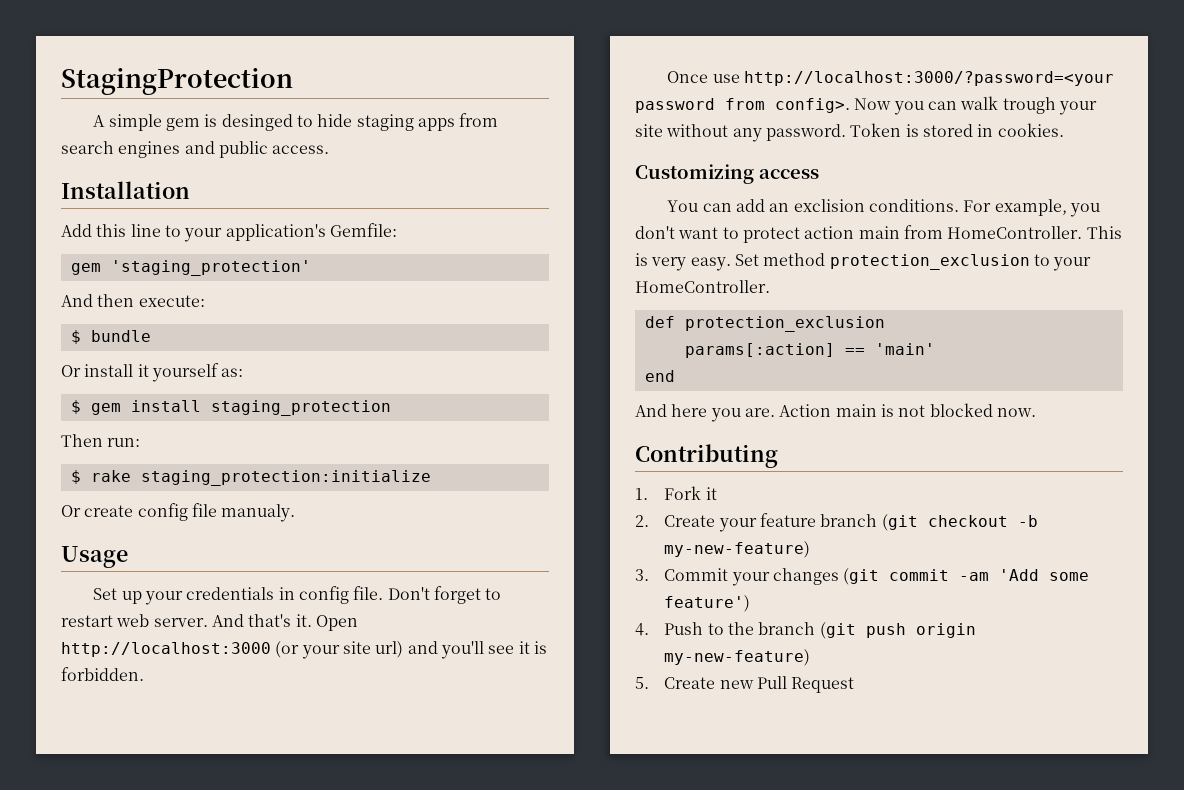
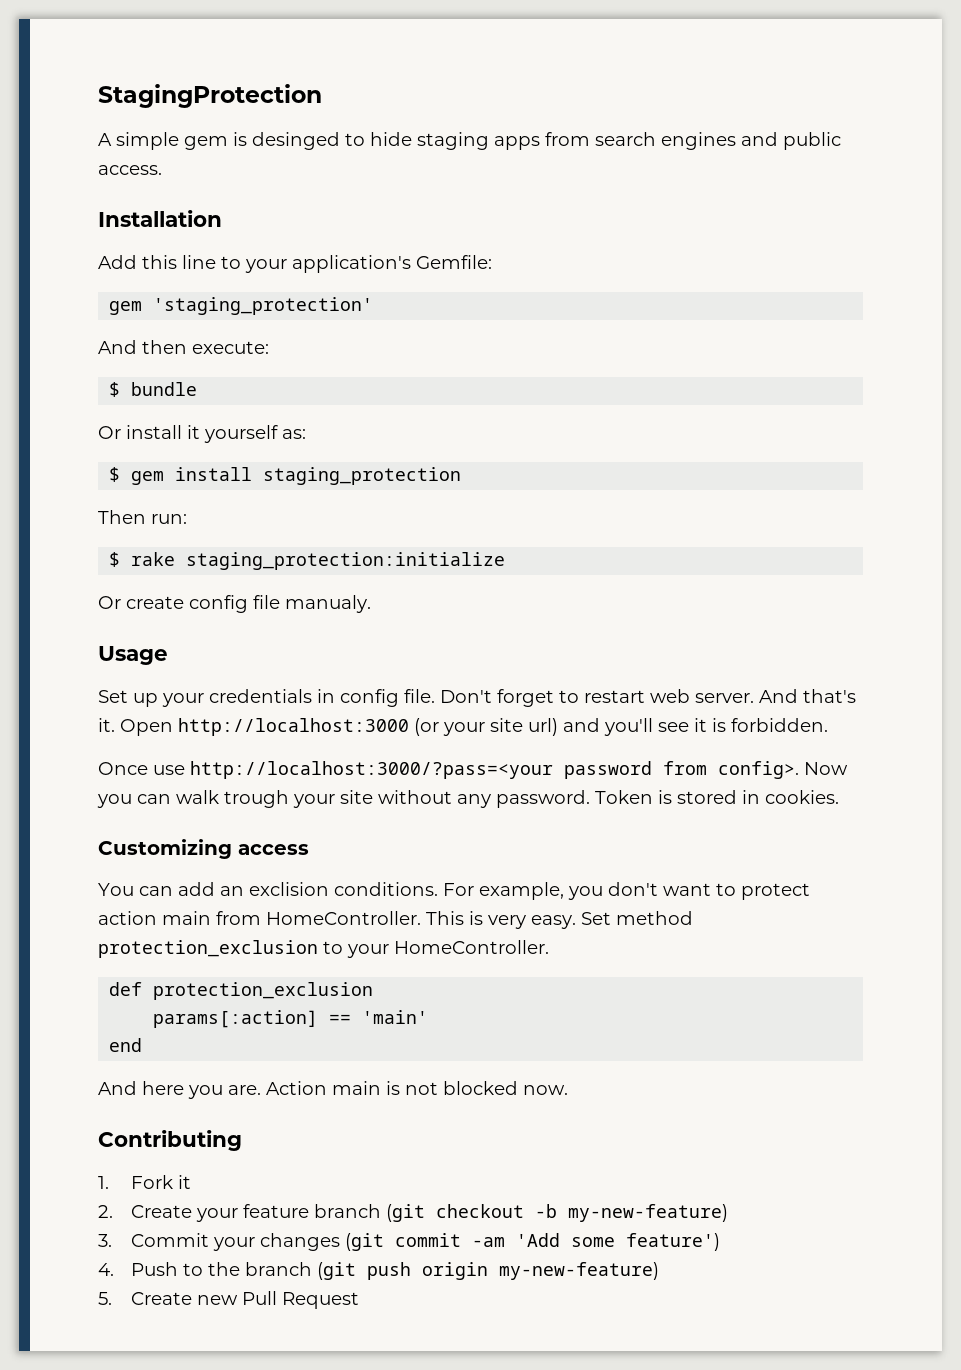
[744,71,1115,86] http://localhost:3000/?password=<your -> [190,761,553,779] http://localhost:3000/?pass=<your

